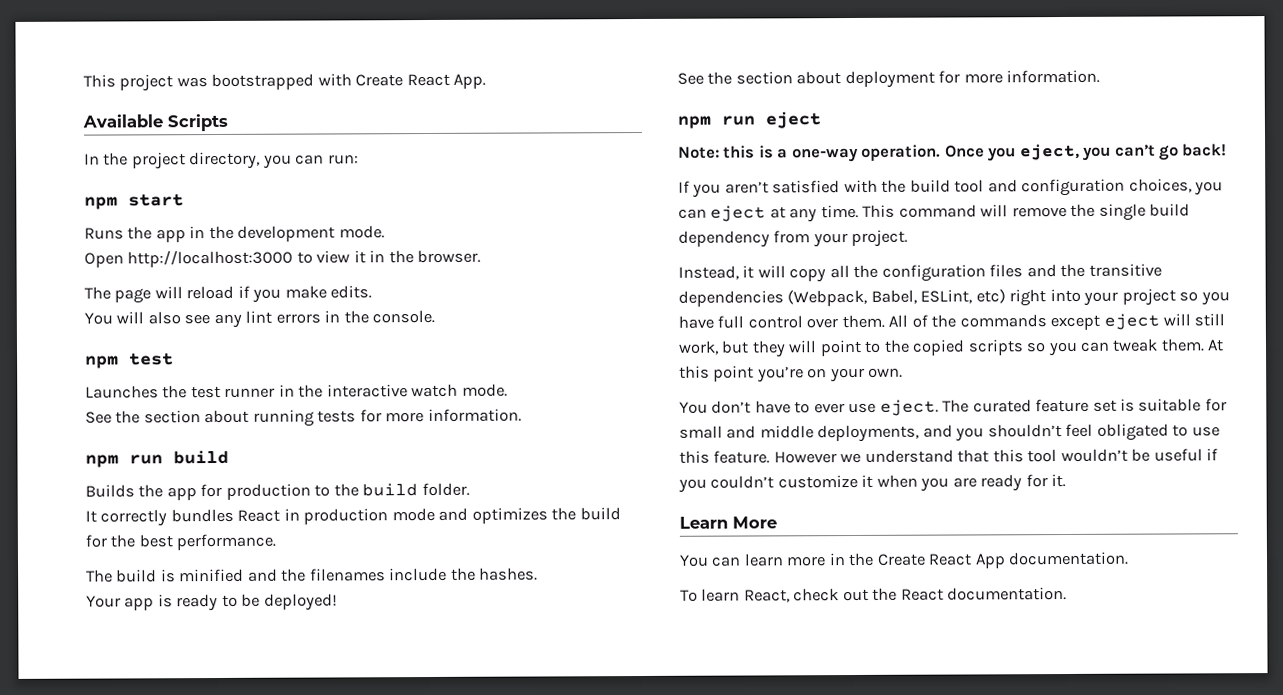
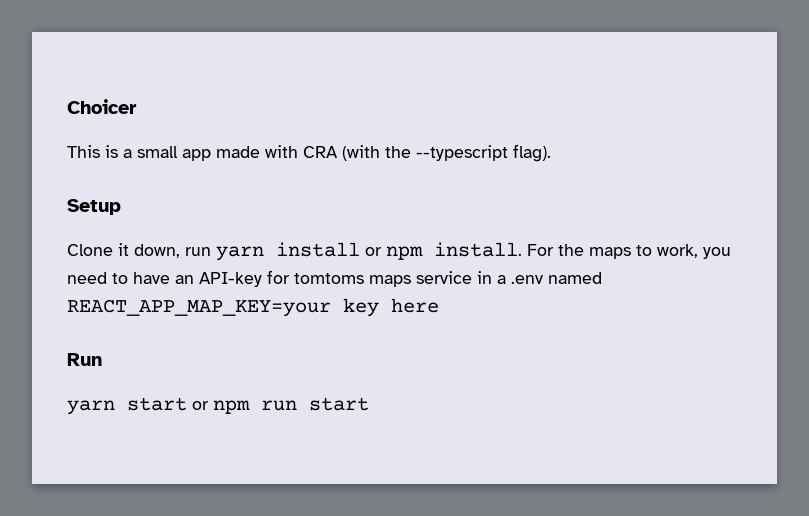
[83,73,487,92] [82,113,228,132] [84,151,359,170] [84,194,184,210] [84,225,385,243] [84,249,482,268] [84,285,373,304] [84,309,436,329] [85,353,174,369] [85,383,508,399] [85,408,522,427] [85,449,229,468] [85,482,470,501] [85,507,621,527] [85,533,277,551] [86,567,539,583] [86,593,338,612] [677,69,1101,89] [677,111,821,129] [678,143,1228,163] [678,178,1224,198] [678,203,1191,223] [678,229,909,248] [678,263,1162,283] [678,288,1230,307] [678,313,1226,331] [678,338,1225,358] [679,365,904,383] [679,398,1227,416] [679,423,1220,443] [679,448,1219,464] [678,473,1067,493] [679,516,777,529] [679,551,1130,569] [680,586,1068,603] This project was bootstrapped with Create React App. // Available Scripts // In the project directory, you can run: // npm start // Runs the app in the development mode. // Open http://localhost:3000 to view it in the browser. // The page will reload if you make edits. // You will also see any lint errors in the console. // npm test // Launches the test runner in the interactive watch mode. // See the section about running tests for more information. // npm run build // Builds the app for production to the build folder. // It correctly bundles React in production mode and optimizes the build for the best performance. // The build is minified and the filenames include the hashes. // Your app is ready to be deployed! // See the section about deployment for more information. // npm run eject // Note: this is a one-way operation. Once you eject, you can’t go back! // If you aren’t satisfied with the build tool and configuration choices, you can eject at any time. This command will remove the single build dependency from your project. // Instead, it will copy all the configuration files and the transitive dependencies (Webpack, Babel, ESLint, etc) right into your project so you have full control over them. All of the commands except eject will still work, but they will point to the copied scripts so you can tweak them. At this point you’re on your own. // You don’t have to ever use eject. The curated feature set is suitable for small and middle deployments, and you shouldn’t feel obligated to use this feature. However we understand that this tool wouldn’t be useful if you couldn’t customize it when you are ready for it. // Learn More // You can learn more in the Create React App documentation. // To learn React, check out the React documentation. -> [67,99,137,114] [67,144,551,162] [67,199,121,215] [67,242,731,261] [67,270,602,287] [67,298,439,317] [67,353,102,366] [67,397,369,415] Choicer // This is a small app made with CRA (with the --typescript flag). // Setup // Clone it down, run yarn install or npm install. For the maps to work, you need to have an API-key for tomtoms maps service in a .env named REACT_APP_MAP_KEY=your key here // Run // yarn start or npm run start

